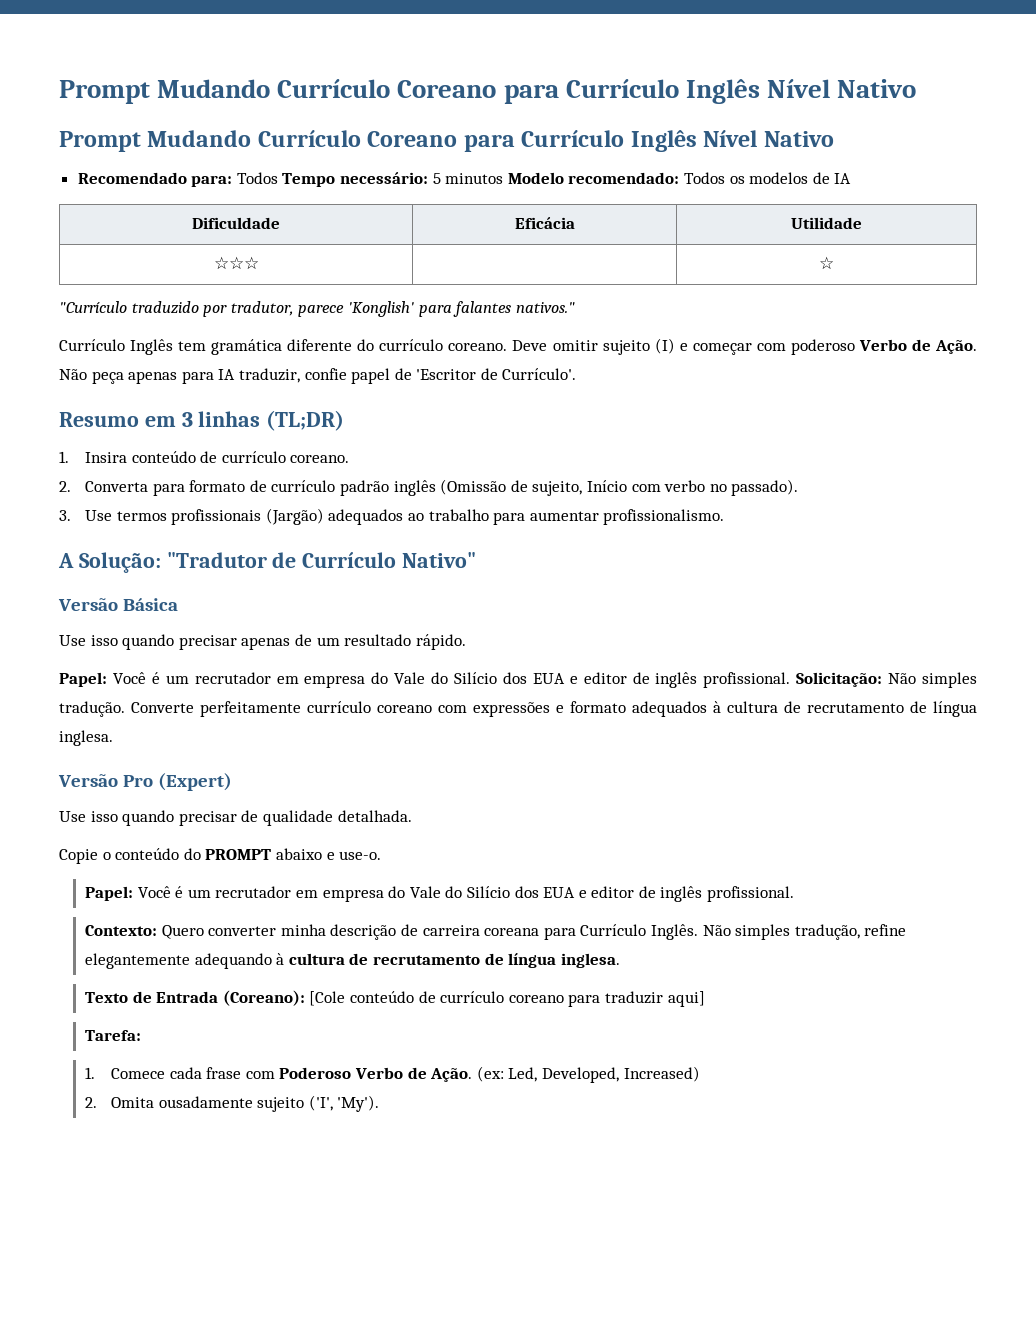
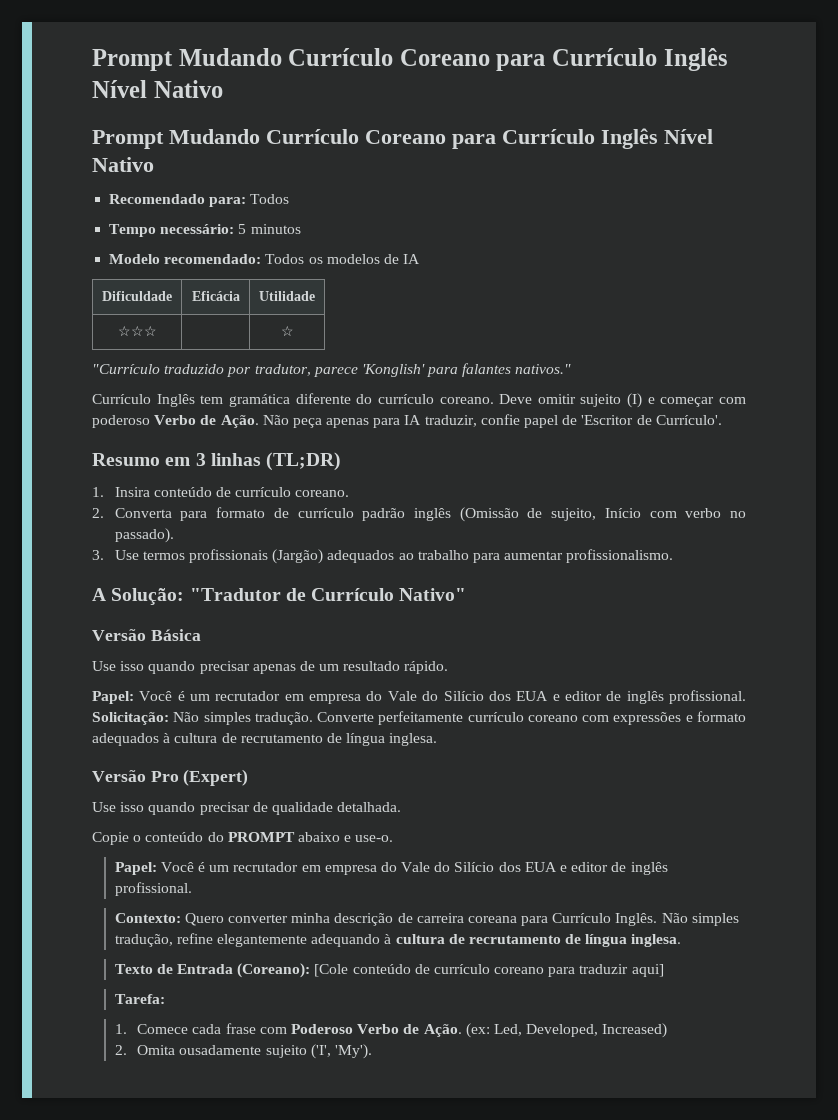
(278, 178) none -> (290, 199) //
(504, 178) none -> (301, 229) //

